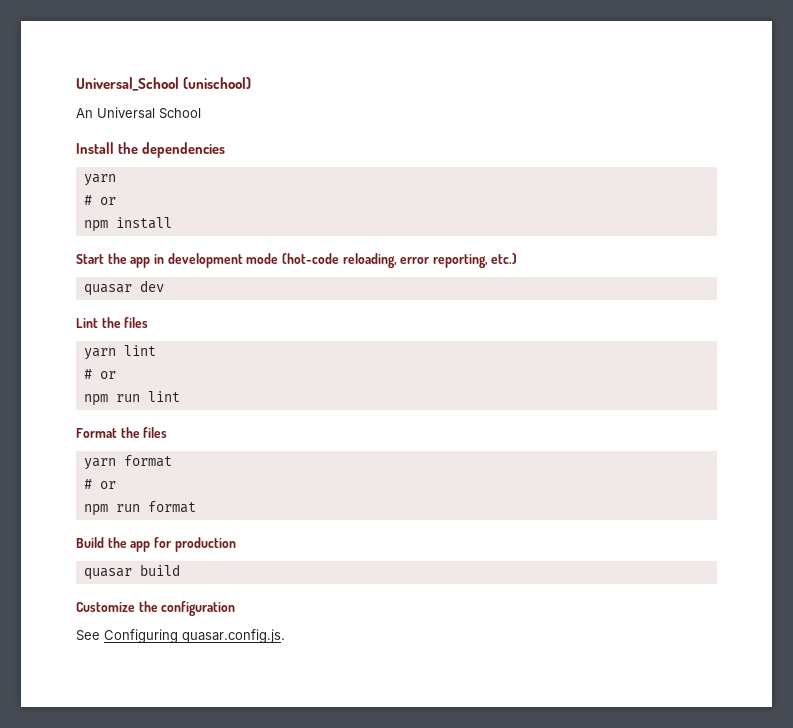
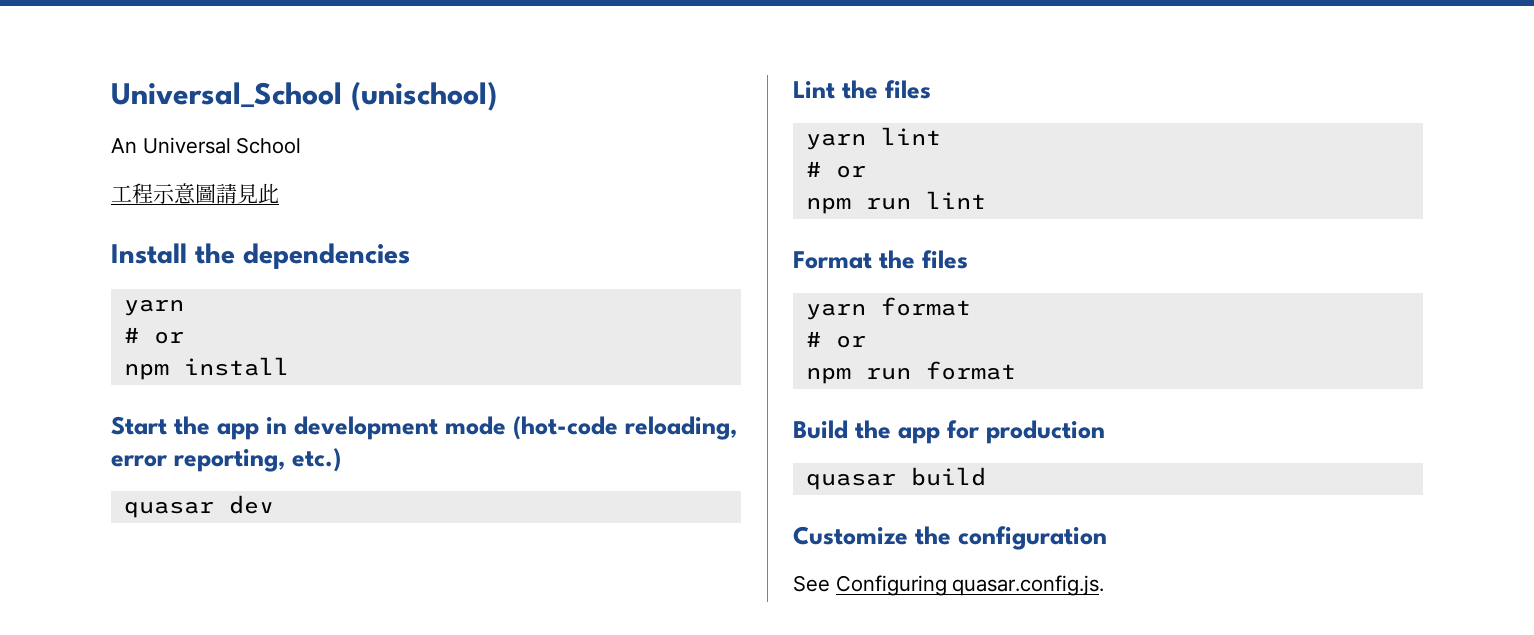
(201, 113) none -> [111,183,279,204] // 工程示意圖請見此

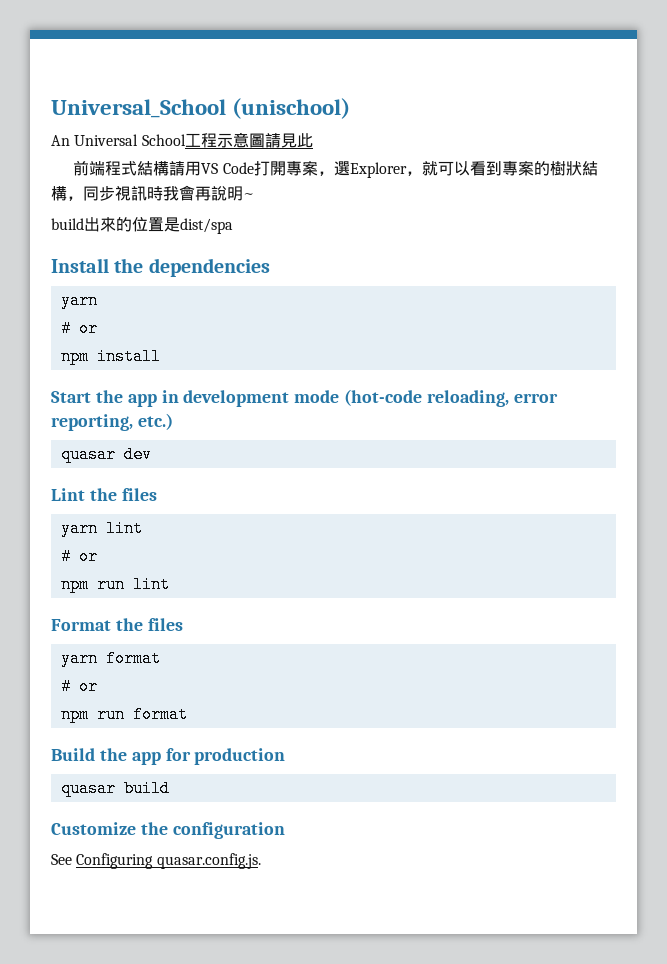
(302, 145) // -> (186, 140) none
(279, 193) none -> [73,160,598,178] [51,185,254,201] [51,217,233,234] // 前端程式結構請用VS Code打開專案，選Explorer，就可以看到專案的樹狀結構，同步視訊時我會再說明~ // build出來的位置是dist/spa

